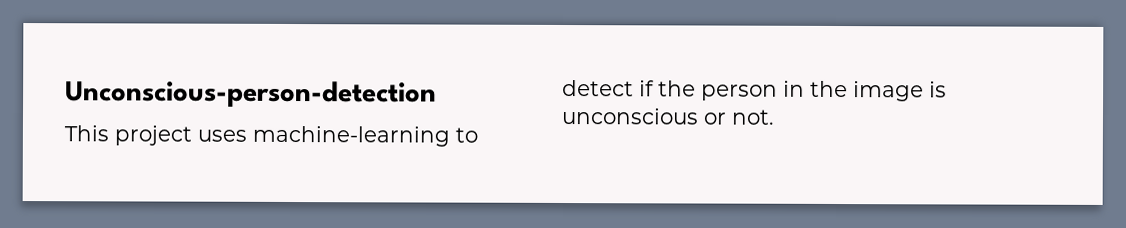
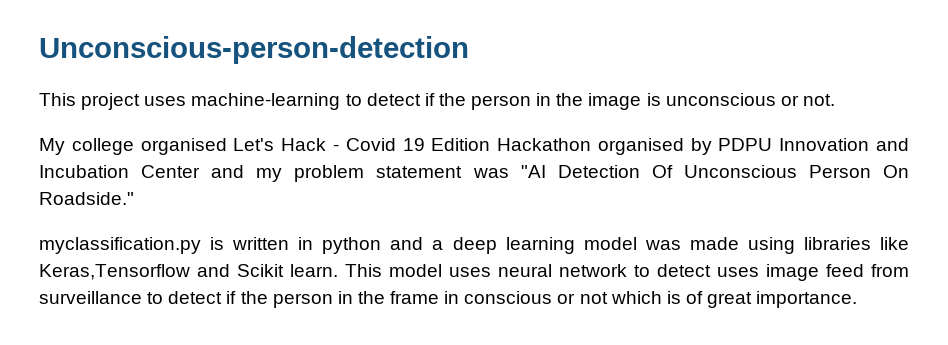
(775, 117) none -> [39,138,910,155] [39,165,910,182] [39,192,134,205] [39,237,909,254] [39,264,909,281] [39,291,858,308] // My college organised Let's Hack - Covid 19 Edition Hackathon organised by PDPU Innovation and Incubation Center and my problem statement was "AI Detection Of Unconscious Person On Roadside." // myclassification.py is written in python and a deep learning model was made using libraries like Keras,Tensorflow and Scikit learn. This model uses neural network to detect uses image feed from surveillance to detect if the person in the frame in conscious or not which is of great importance.

